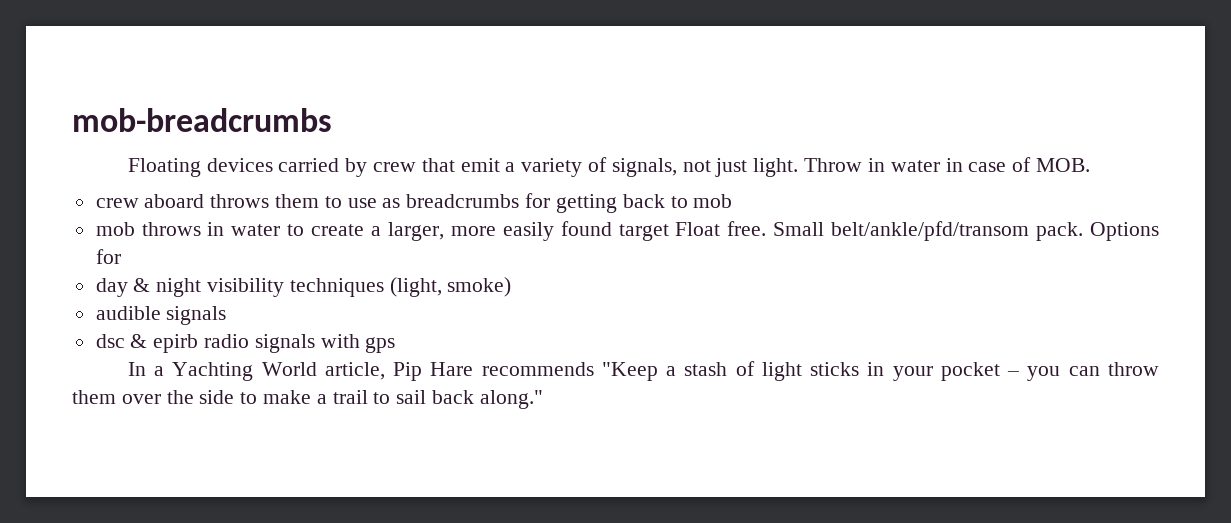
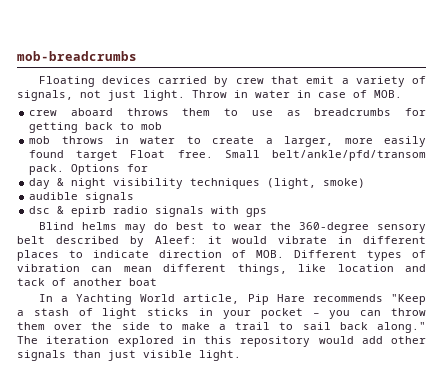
(396, 345) none -> [38,222,427,233] [17,236,426,247] [17,250,426,261] [17,264,426,275] [17,278,157,286] // Blind helms may do best to wear the 360-degree sensory belt described by Aleef: it would vibrate in different places to indicate direction of MOB. Different types of vibration can mean different things, like location and tack of another boat
(543, 399) none -> [17,336,426,347] [17,350,241,361] The iteration explored in this repository would add other signals than just visible light.

